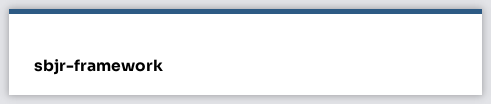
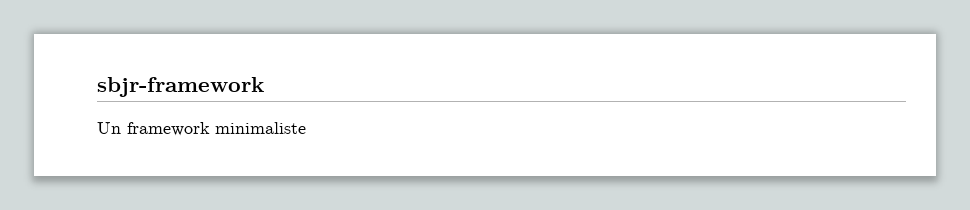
(163, 67) none -> [97,122,306,136] // Un framework minimaliste

